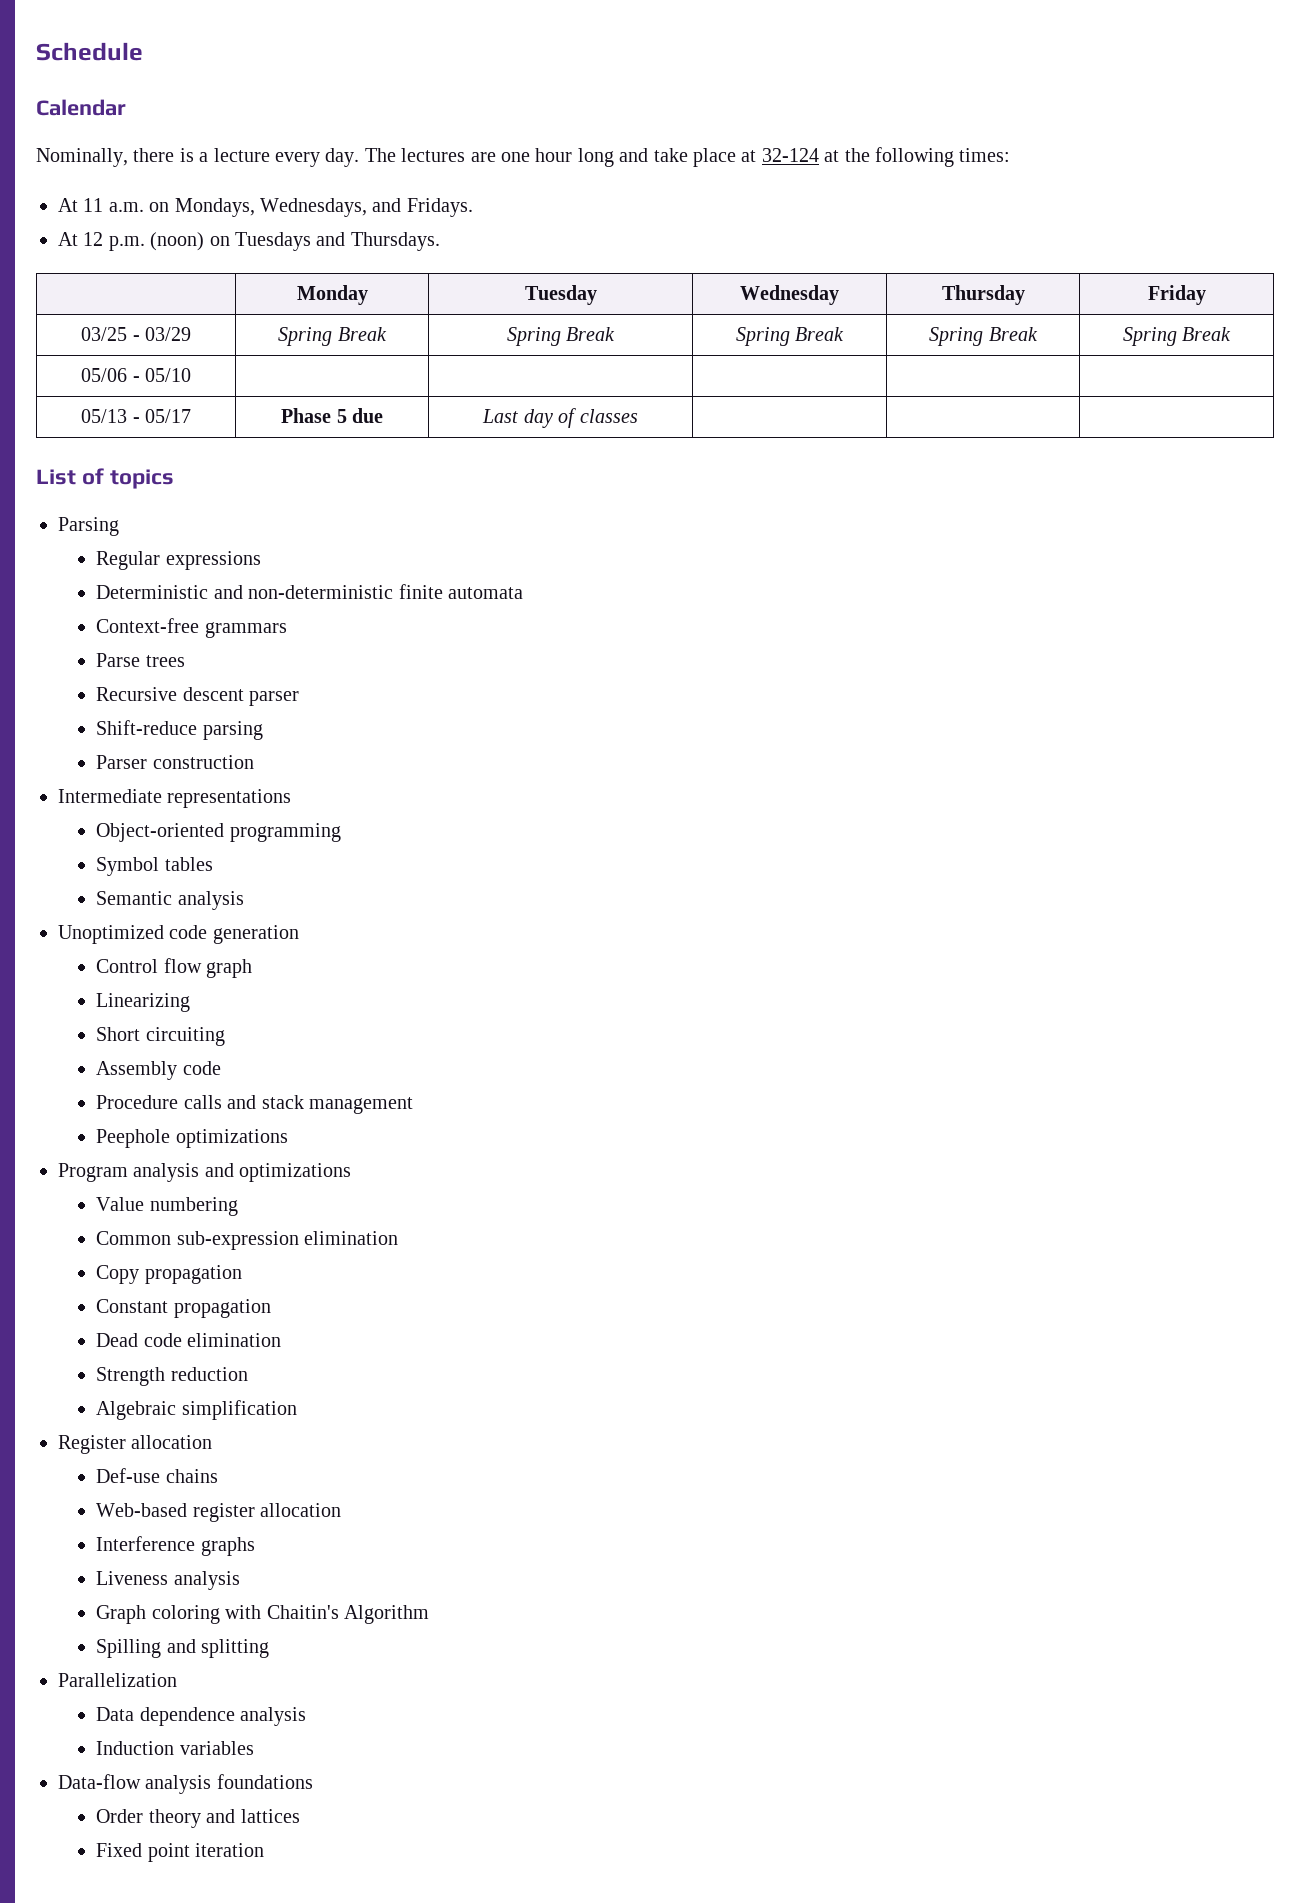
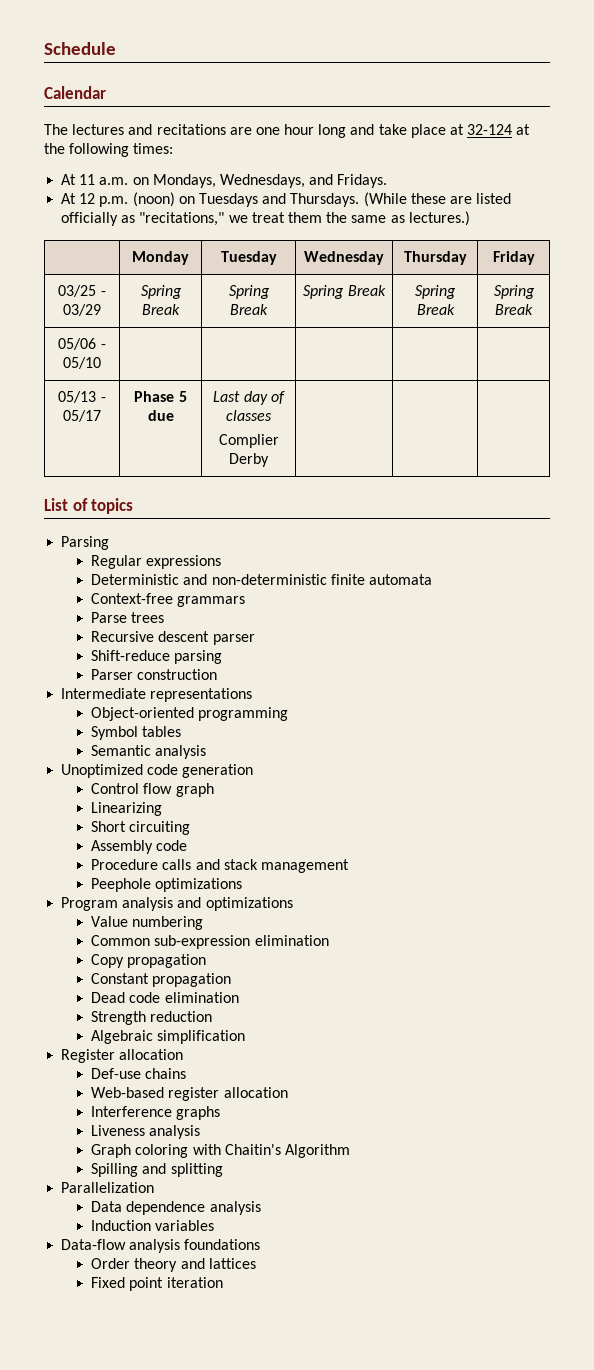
[36,148,466,167] Nominally, there is a lecture every day. The lectures -> [44,124,226,135] The lectures and recitations
(440, 241) none -> [363,192,512,207] [61,211,470,226] (While these are listed officially as "recitations," we treat them the same as lectures.)
(638, 416) none -> [218,434,279,448] [228,453,269,467] // Complier Derby

